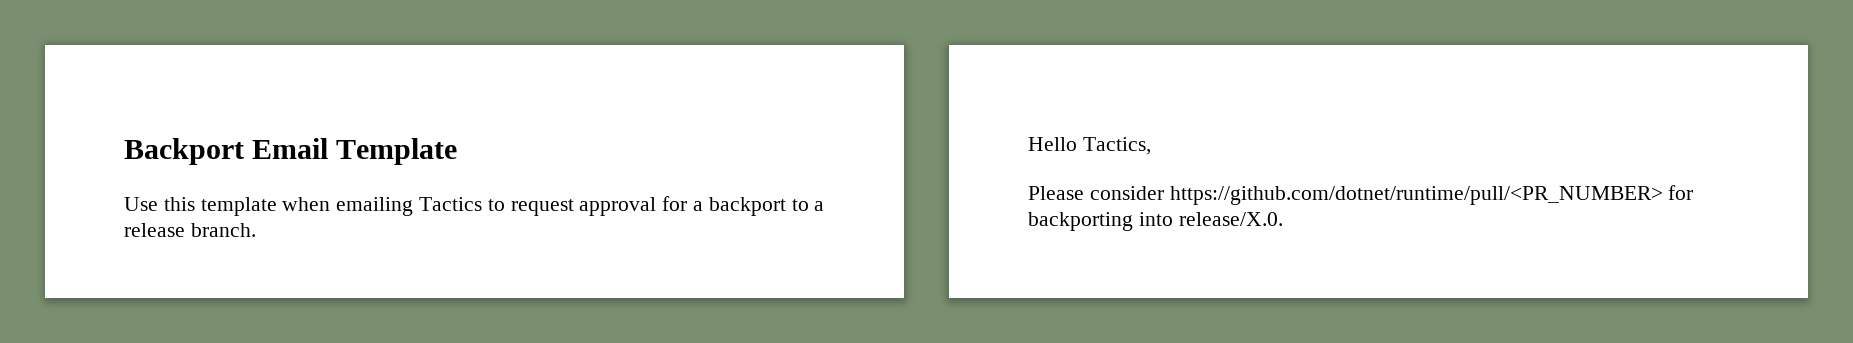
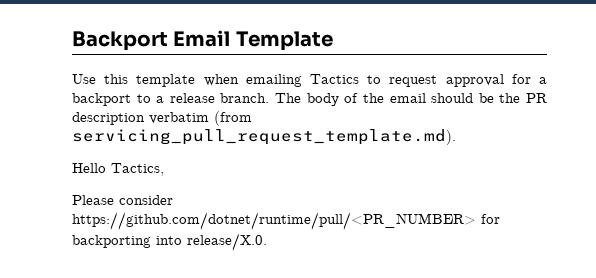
(256, 230) none -> [275,93,548,106] [72,111,252,126] [72,129,456,145] The body of the email should be the PR description verbatim (from servicing_pull_request_template.md).

